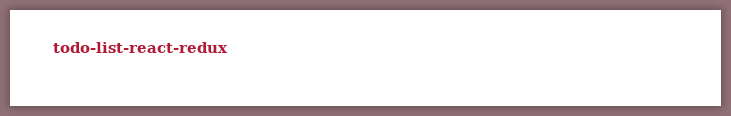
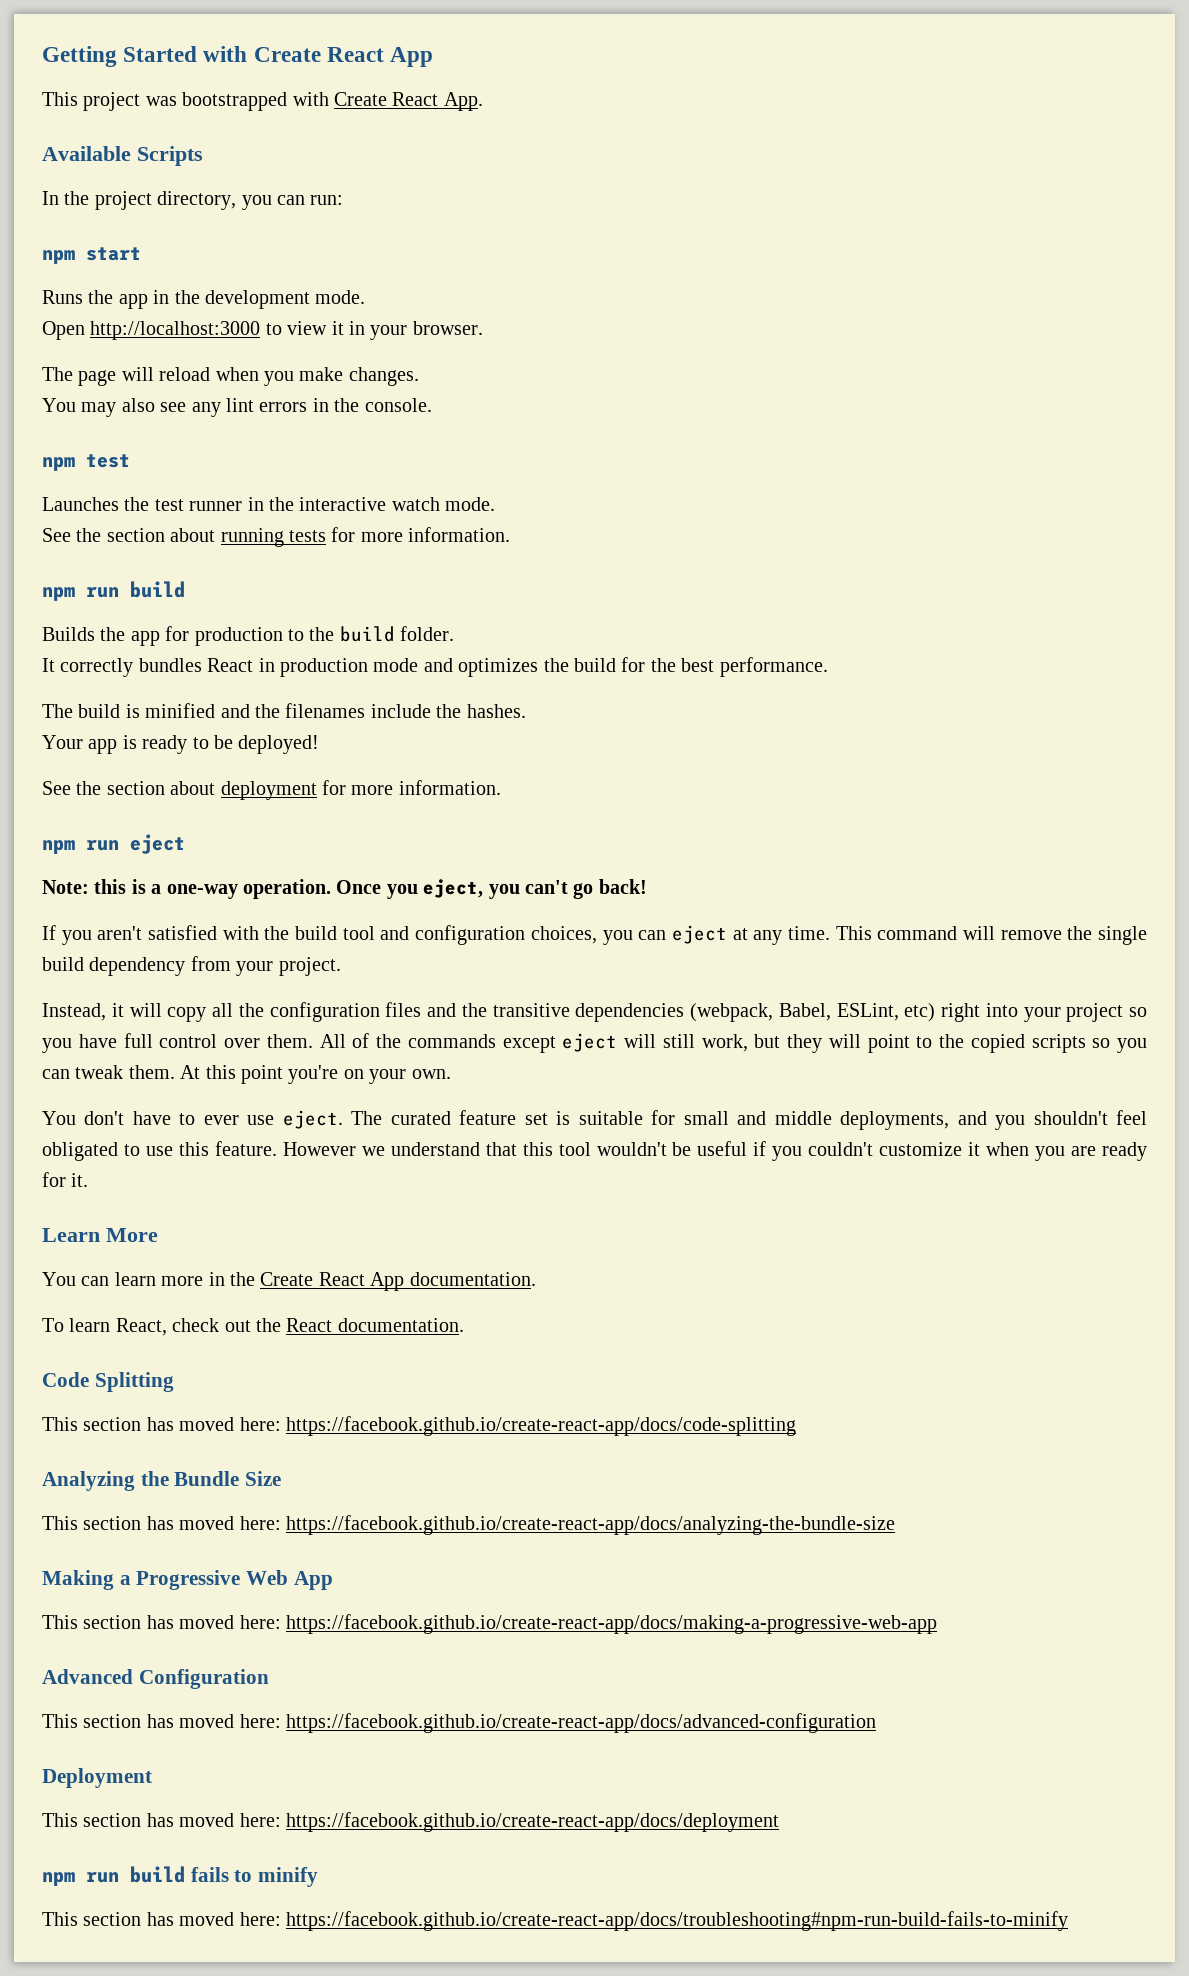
[53,42,228,53] todo-list-react-redux -> [42,46,434,67] [42,92,483,111] [42,146,203,166] [42,191,344,210] [42,247,141,264] [42,290,366,309] [42,321,483,340] [42,367,419,386] [42,398,432,417] [42,454,130,471] [42,497,496,511] [42,527,511,547] [42,581,185,601] [42,626,455,646] [42,657,828,677] [42,703,526,718] [42,735,320,754] [42,780,501,800] [42,834,185,854] [42,879,647,899] [42,925,1147,945] [42,956,341,976] [42,1002,1147,1022] [42,1033,1147,1053] [42,1065,451,1084] [42,1110,1147,1130] [42,1141,1148,1161] [42,1172,89,1187] [42,1228,158,1242] [42,1272,536,1291] [42,1318,464,1336] [42,1372,174,1392] [42,1416,796,1436] [42,1471,282,1491] [42,1515,895,1535] [42,1570,333,1590] [42,1614,937,1634] [42,1669,269,1689] [42,1713,876,1733] [42,1768,152,1788] [42,1812,779,1832] [42,1866,319,1887] [42,1911,1068,1931] Getting Started with Create React App // This project was bootstrapped with Create React App. // Available Scripts // In the project directory, you can run: // npm start // Runs the app in the development mode. // Open http://localhost:3000 to view it in your browser. // The page will reload when you make changes. // You may also see any lint errors in the console. // npm test // Launches the test runner in the interactive watch mode. // See the section about running tests for more information. // npm run build // Builds the app for production to the build folder. // It correctly bundles React in production mode and optimizes the build for the best performance. // The build is minified and the filenames include the hashes. // Your app is ready to be deployed! // See the section about deployment for more information. // npm run eject // Note: this is a one-way operation. Once you eject, you can't go back! // If you aren't satisfied with the build tool and configuration choices, you can eject at any time. This command will remove the single build dependency from your project. // Instead, it will copy all the configuration files and the transitive dependencies (webpack, Babel, ESLint, etc) right into your project so you have full control over them. All of the commands except eject will still work, but they will point to the copied scripts so you can tweak them. At this point you're on your own. // You don't have to ever use eject. The curated feature set is suitable for small and middle deployments, and you shouldn't feel obligated to use this feature. However we understand that this tool wouldn't be useful if you couldn't customize it when you are ready for it. // Learn More // You can learn more in the Create React App documentation. // To learn React, check out the React documentation. // Code Splitting // This section has moved here: https://facebook.github.io/create-react-app/docs/code-splitting // Analyzing the Bundle Size // This section has moved here: https://facebook.github.io/create-react-app/docs/analyzing-the-bundle-size // Making a Progressive Web App // This section has moved here: https://facebook.github.io/create-react-app/docs/making-a-progressive-web-app // Advanced Configuration // This section has moved here: https://facebook.github.io/create-react-app/docs/advanced-configuration // Deployment // This section has moved here: https://facebook.github.io/create-react-app/docs/deployment // npm run build fails to minify // This section has moved here: https://facebook.github.io/create-react-app/docs/troubleshooting#npm-run-build-fails-to-minify

